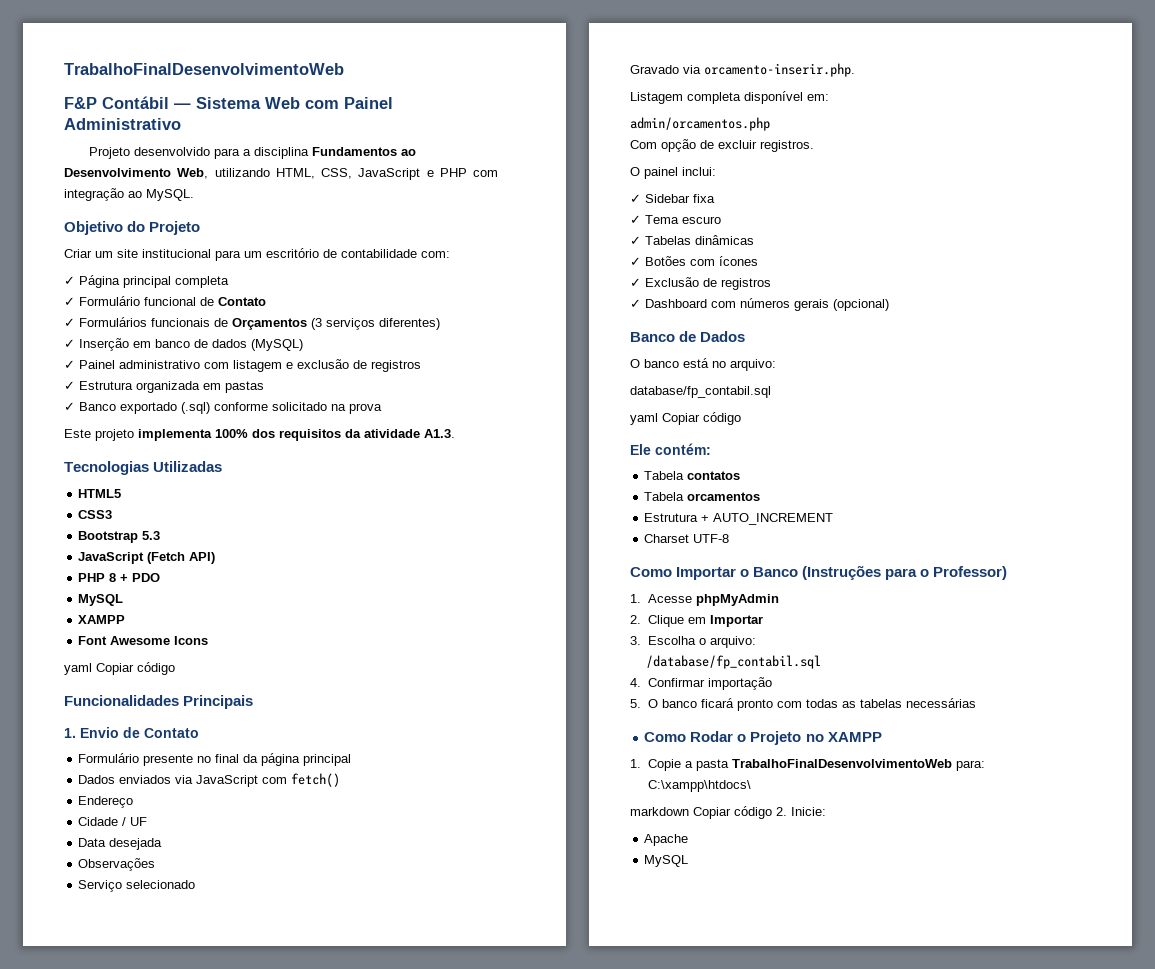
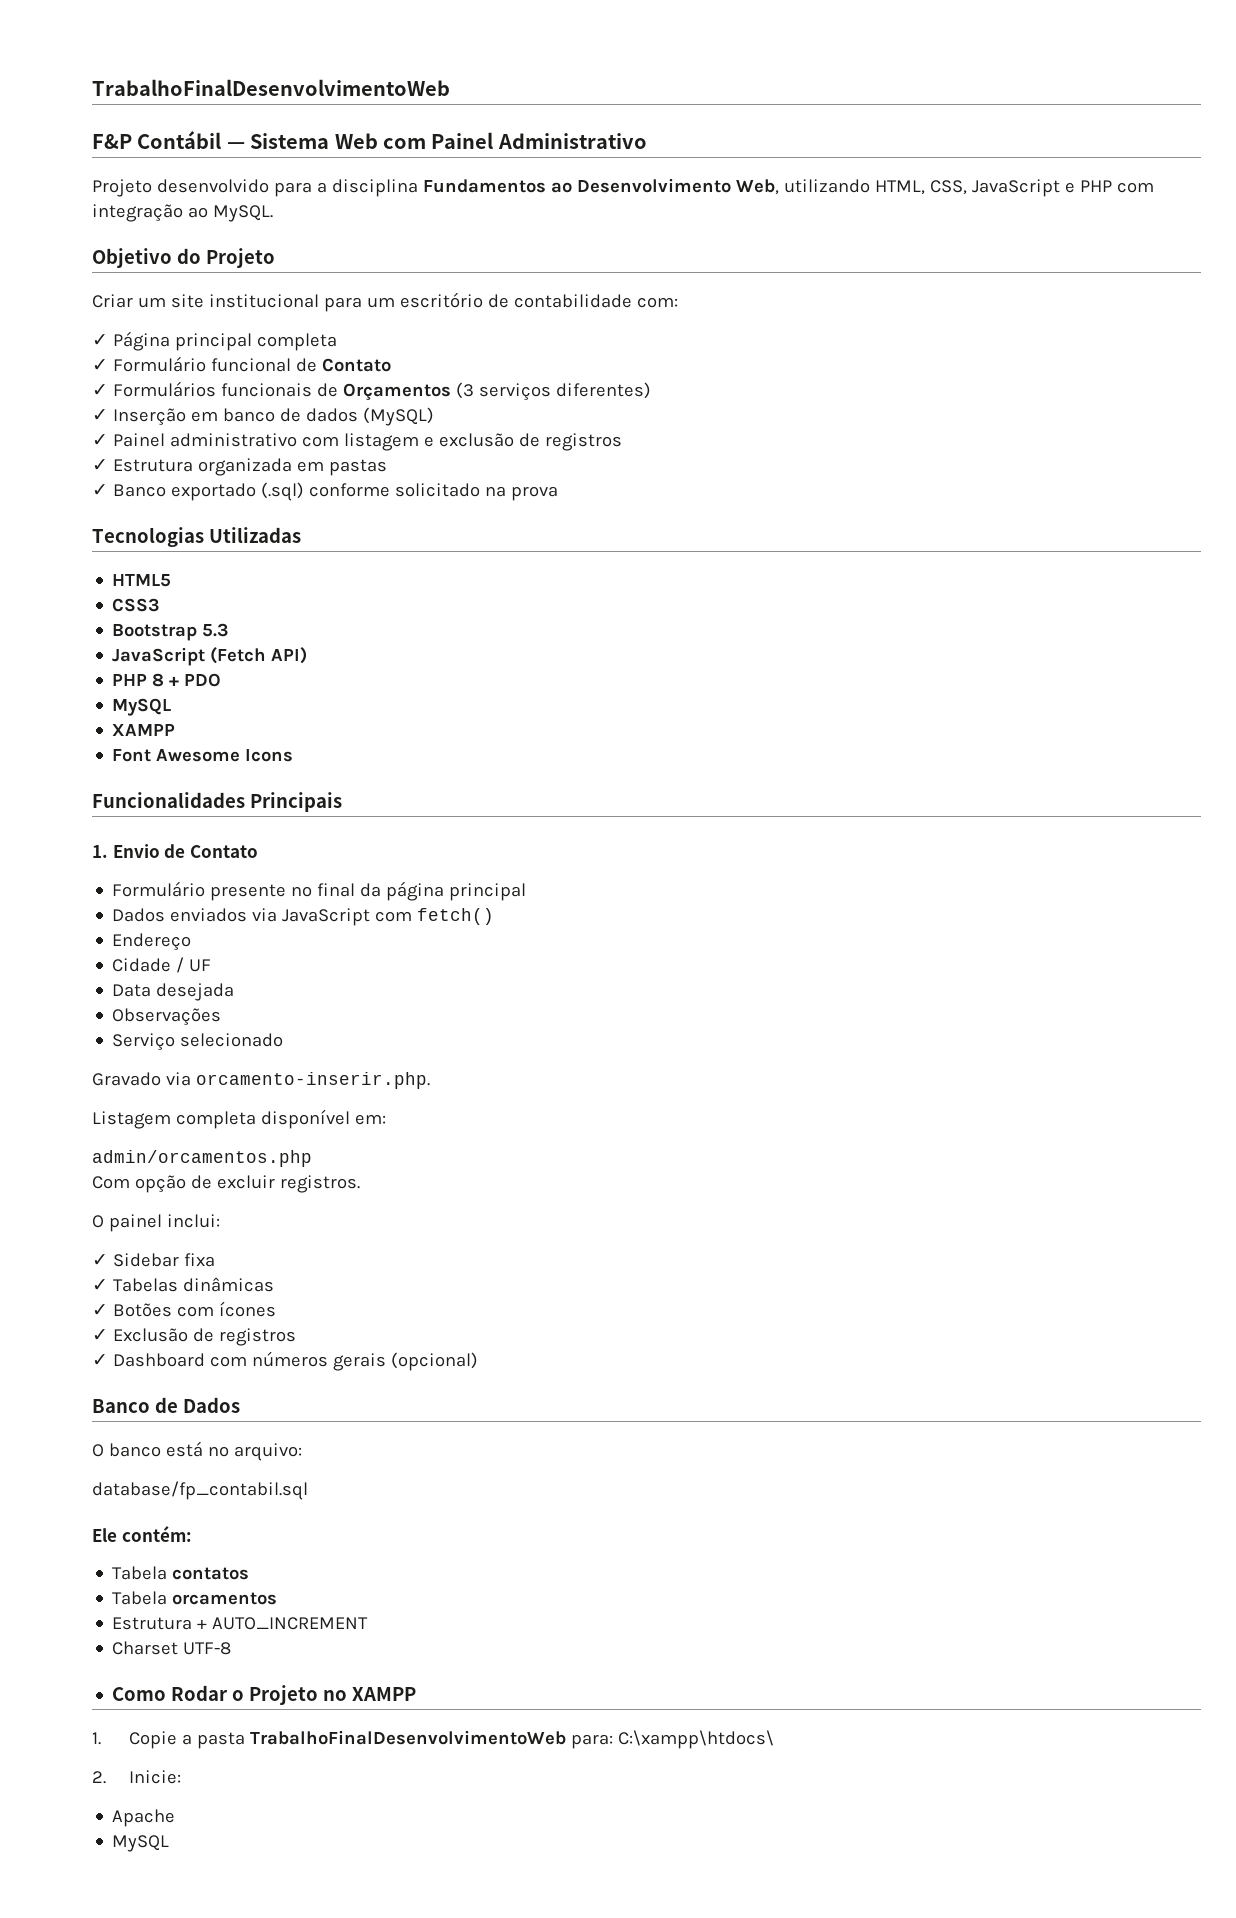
[64,429,455,441] // Este projeto implementa 100% dos requisitos da atividade A1.3. -> (558, 493) none
[64,662,175,675] // yaml Copiar código -> (294, 755) none
[630,215,721,224] // ✓ Tema escuro -> (215, 1260) none
[630,412,741,425] // yaml Copiar código -> (308, 1490) none
[630,565,1008,580] [630,594,779,606] [630,615,763,627] [630,636,756,648] [645,655,821,669] [630,677,772,690] [630,698,976,711] // Como Importar o Banco (Instruções para o Professor) // 1. Acesse phpMyAdmin // 2. Clique em Importar // 3. Escolha o arquivo: // /database/fp_contabil.sql // 4. Confirmar importação // 5. O banco ficará pronto com todas as tabelas necessárias -> (232, 1648) none
[630,806,772,819] markdown Copiar código -> (774, 1739) none

